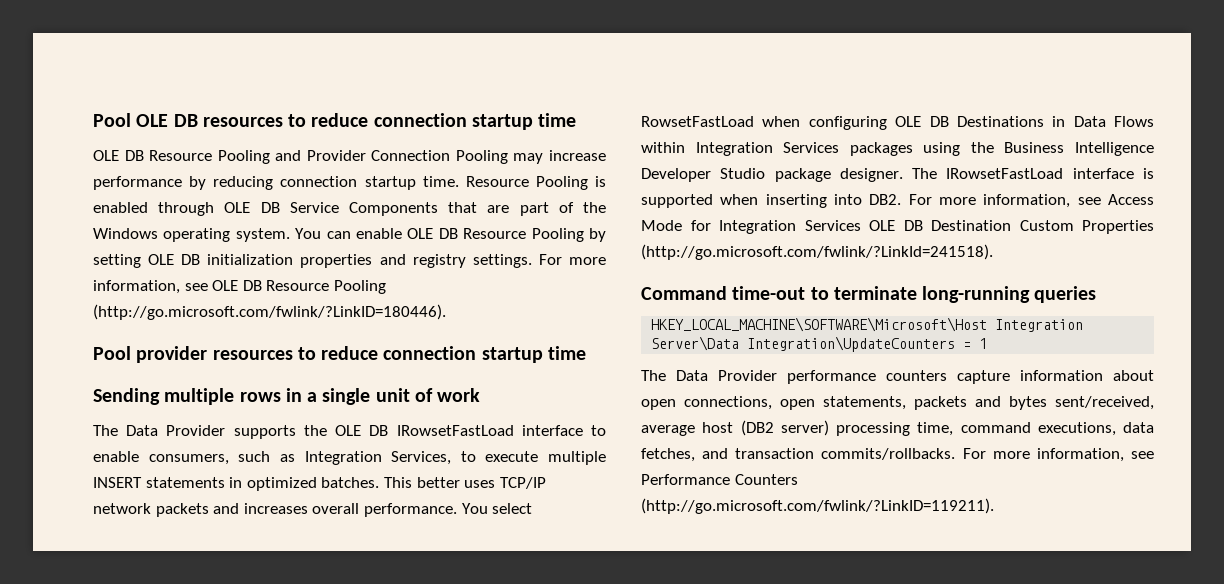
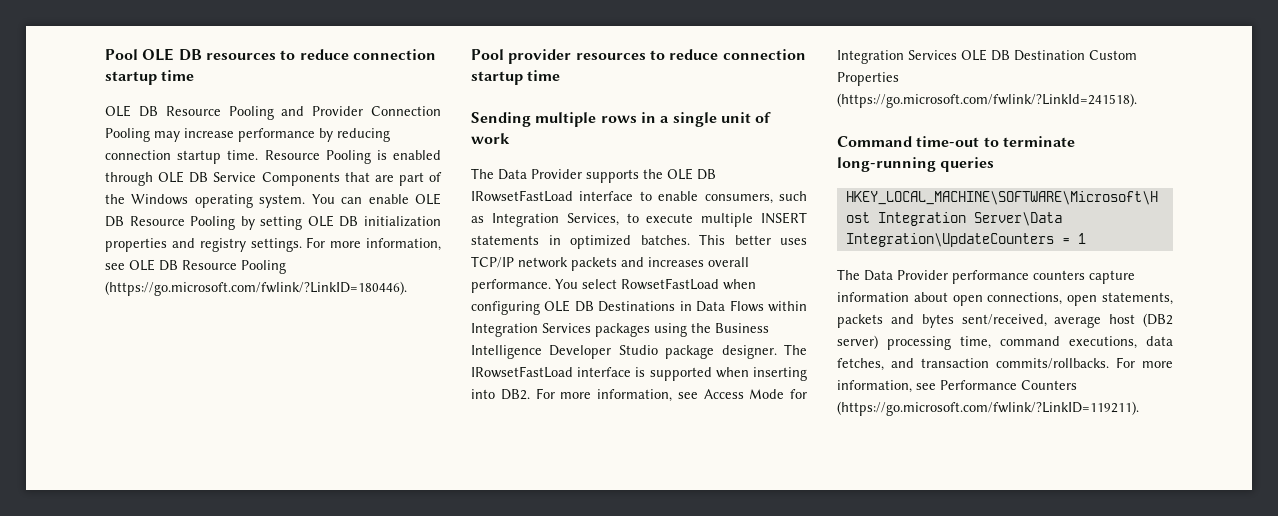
[93,304,446,320] (http://go.microsoft.com/fwlink/?LinkID=180446). -> [105,281,407,296] (https://go.microsoft.com/fwlink/?LinkID=180446).
[641,244,993,260] (http://go.microsoft.com/fwlink/?LinkId=241518). -> [837,93,1137,108] (https://go.microsoft.com/fwlink/?LinkId=241518).
[641,498,994,514] (http://go.microsoft.com/fwlink/?LinkID=119211). -> [837,401,1139,416] (https://go.microsoft.com/fwlink/?LinkID=119211).

